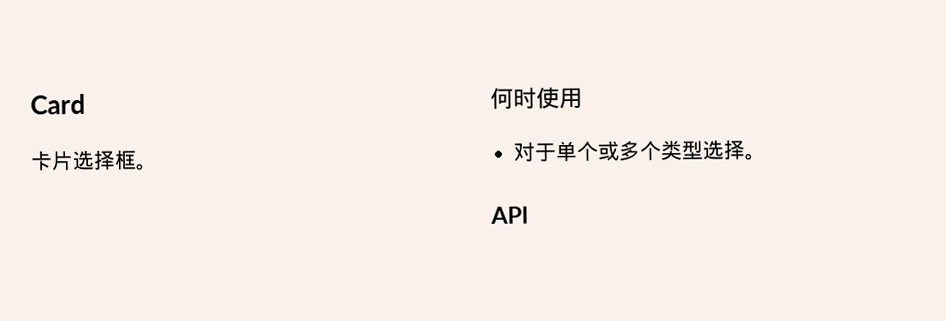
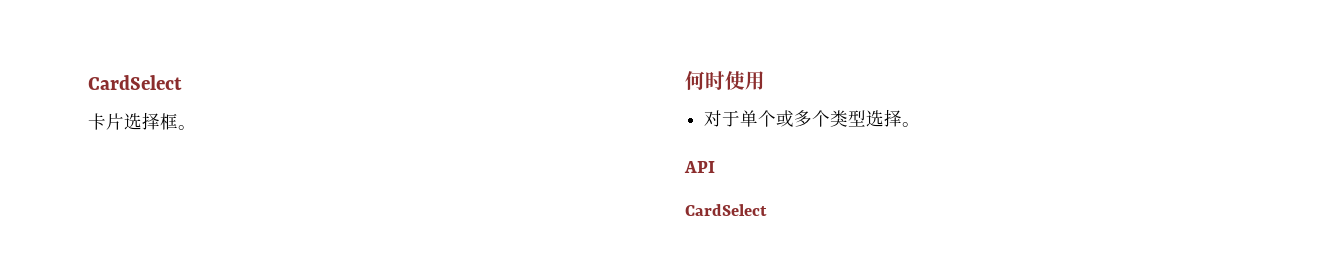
[30,93,86,115] Card -> [88,75,182,90] CardSelect
(529, 215) none -> [685,204,767,216] // CardSelect

